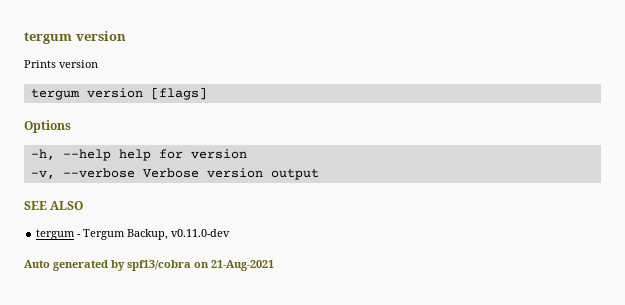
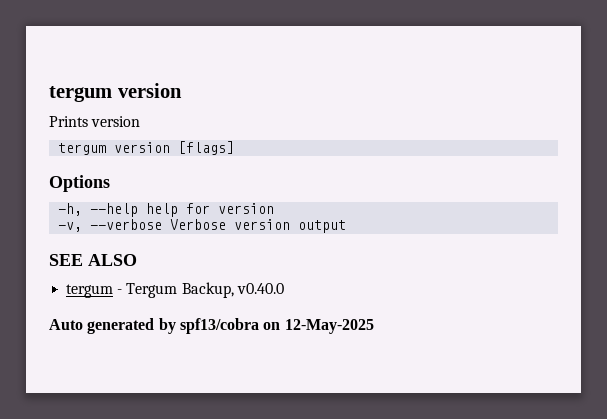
[171,229,231,237] v0.11.0-dev -> [236,283,284,294] v0.40.0
[211,260,274,271] 21-Aug-2021 -> [284,319,374,334] 12-May-2025

